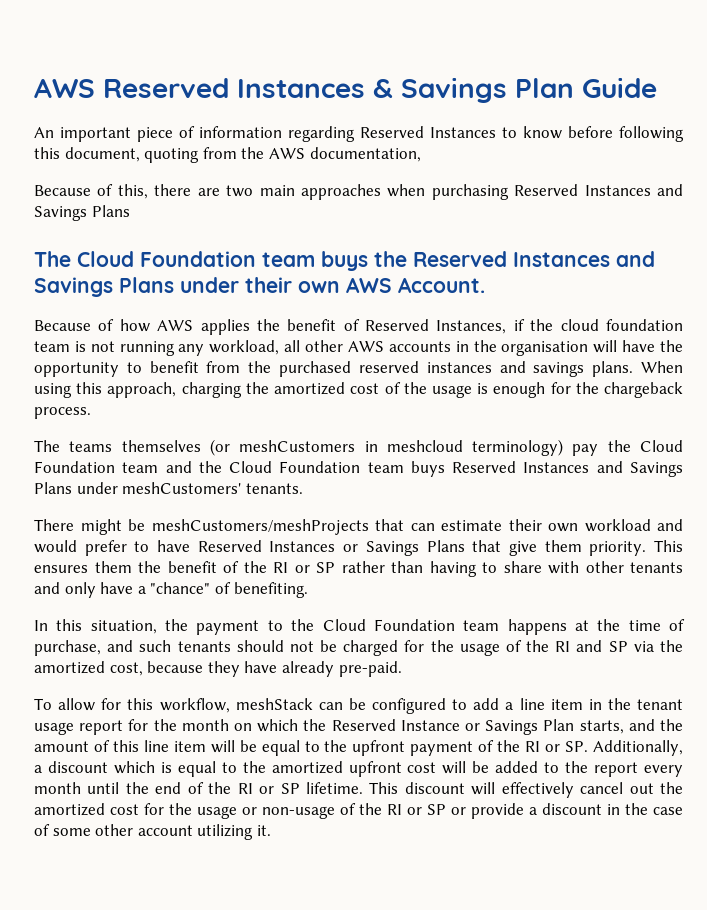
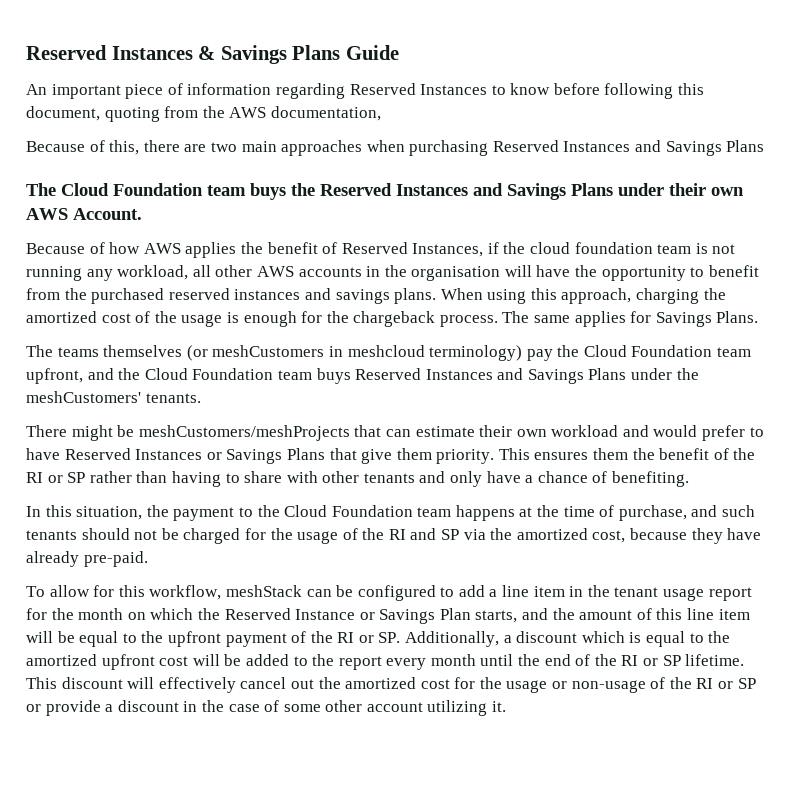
[34,78,95,98] AWS -> (26, 52) none
[515,78,574,98] Plan -> [292,45,341,60] Plans
(91, 413) none -> [502,311,759,327] The same applies for Savings Plans.
(159, 467) none -> [26,368,83,384] upfront,
(118, 488) none -> [676,368,699,380] the
[150,582,211,594] "chance" -> [537,471,588,483] chance

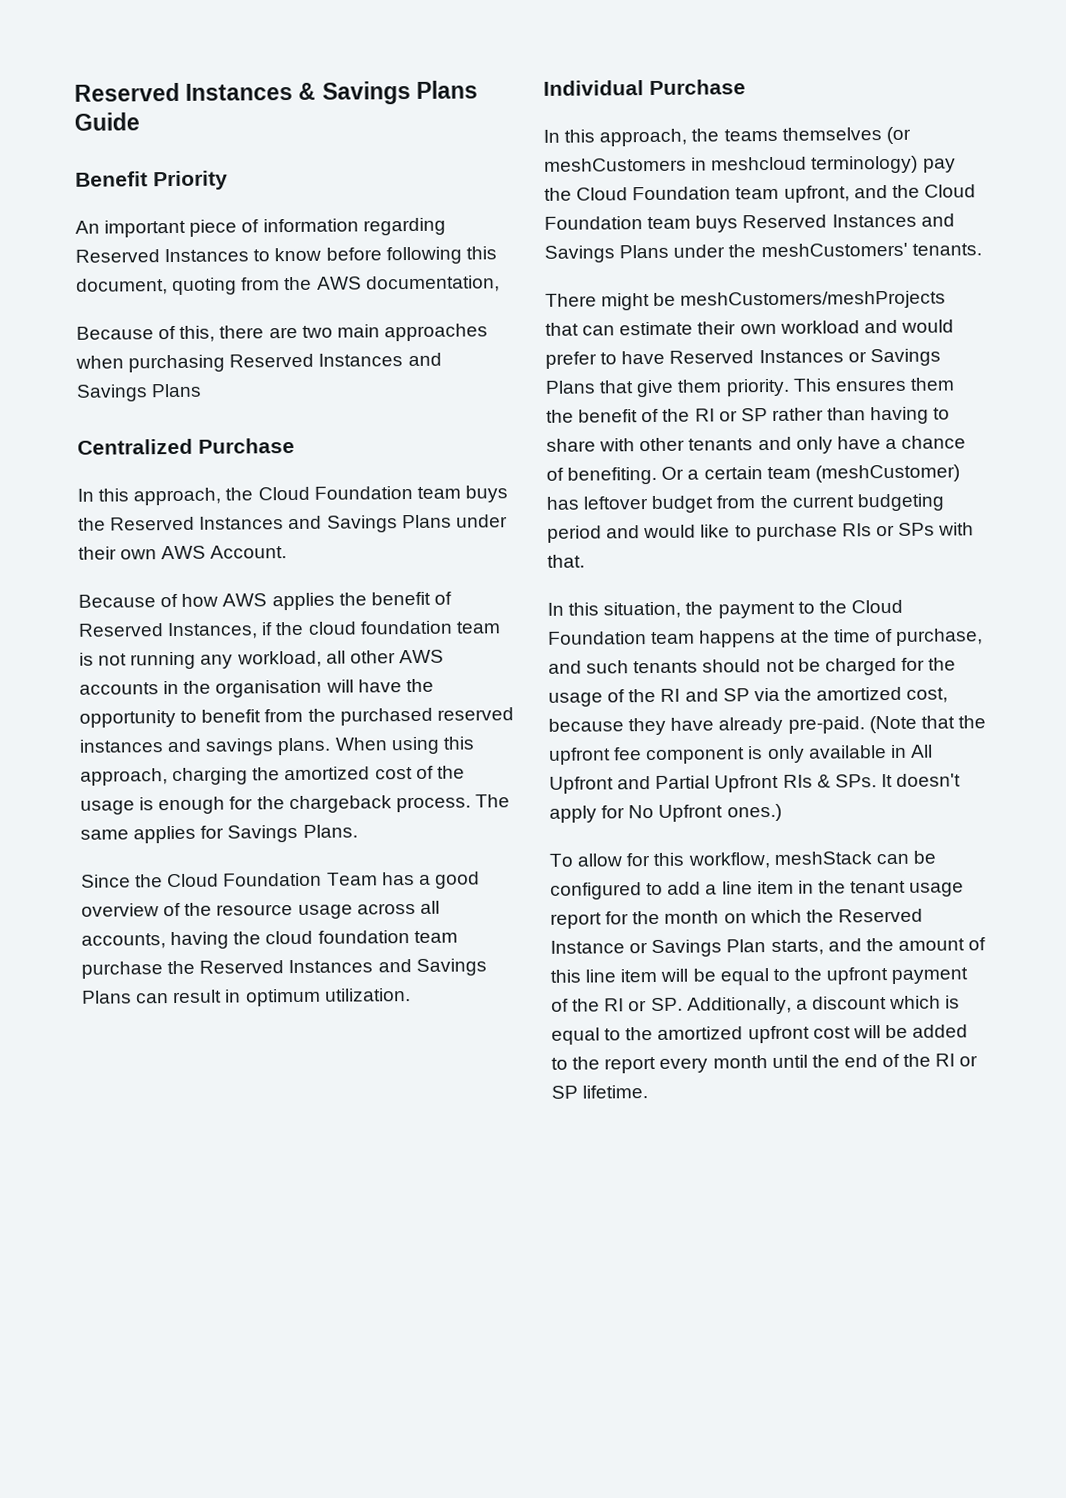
(399, 52) none -> [75,170,228,191] // Benefit Priority
[26,183,56,196] The -> [77,437,295,455] [77,487,254,506] Centralized Purchase // In this approach, the
[26,345,53,357] The -> [81,871,480,889] [81,900,440,919] [81,930,458,950] [81,958,487,979] [82,988,411,1007] [543,79,746,96] [543,128,720,147] Since the Cloud Foundation Team has a good overview of the resource usage across all accounts, having the cloud foundation team purchase the Reserved Instances and Savings Plans can result in optimum utilization. // Individual Purchase // In this approach, the
(690, 479) none -> [661,464,960,483] [546,493,945,513] [547,522,975,543] [547,554,585,568] Or a certain team (meshCustomer) has leftover budget from the current budgeting period and would like to purchase RIs or SPs with that.
(148, 559) none -> [868,715,986,734] [548,744,933,765] [549,773,962,794] [549,803,782,823] (Note that the upfront fee component is only available in All Upfront and Partial Upfront RIs & SPs. It doesn't apply for No Upfront ones.)
[26,677,756,693] [26,700,507,716] This discount will effectively cancel out the amortized cost for the usage or non-usage of the RI or SP or provide a discount in the case of some other account utilizing it. -> (649, 1092) none

